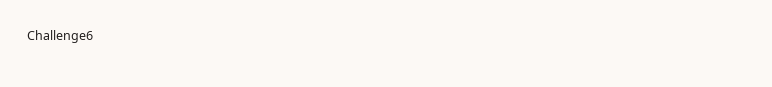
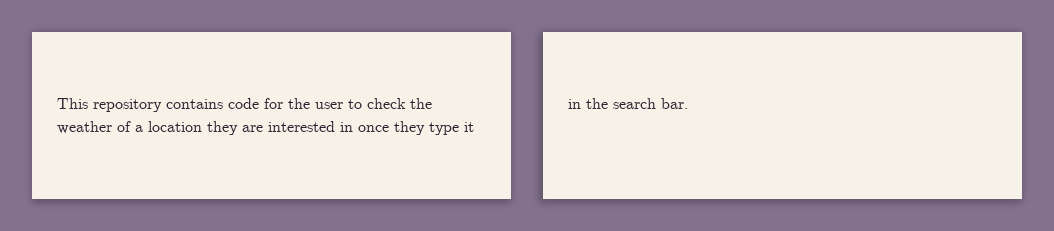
[27,30,93,43] Challenge6 -> [57,98,432,112] [57,121,474,135] [568,98,688,109] This repository contains code for the user to check the weather of a location they are interested in once they type it in the search bar.

